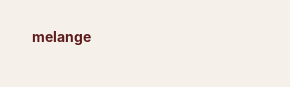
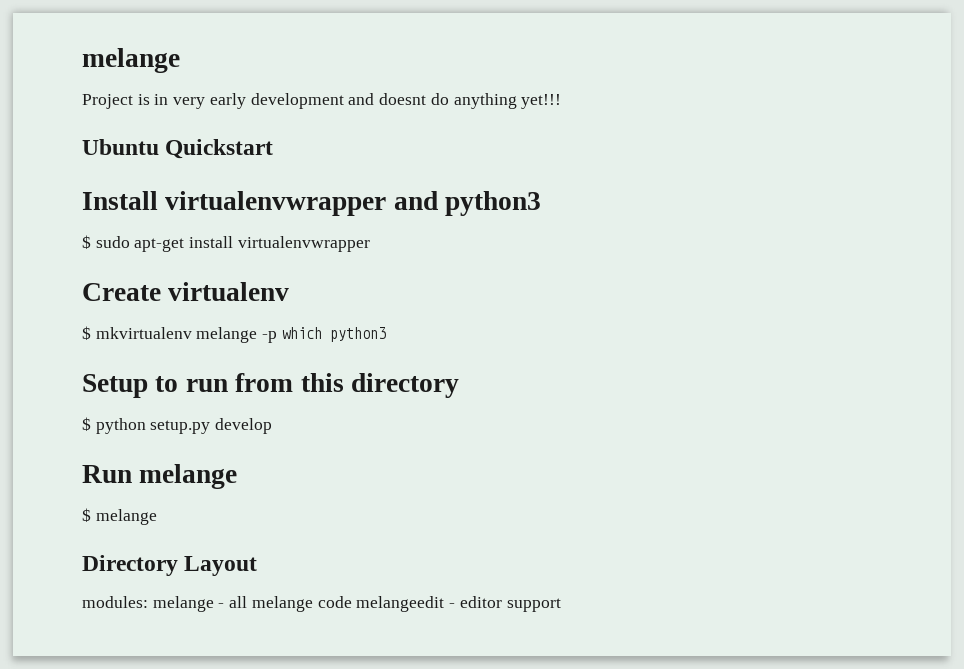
[32,31,91,45] melange -> [82,48,180,73] [82,93,562,109] [82,139,274,159] [82,191,542,216] [82,235,370,252] [82,282,290,301] [82,326,386,343] [82,373,460,398] [82,417,273,434] [82,464,238,489] [82,508,157,525] [82,555,258,576] [82,596,561,612] melange // Project is in very early development and doesnt do anything yet!!! // Ubuntu Quickstart // Install virtualenvwrapper and python3 // $ sudo apt-get install virtualenvwrapper // Create virtualenv // $ mkvirtualenv melange -p which python3 // Setup to run from this directory // $ python setup.py develop // Run melange // $ melange // Directory Layout // modules: melange - all melange code melangeedit - editor support

